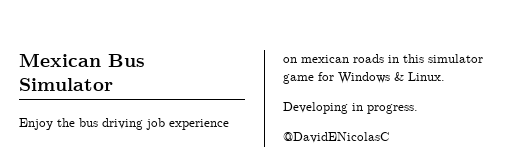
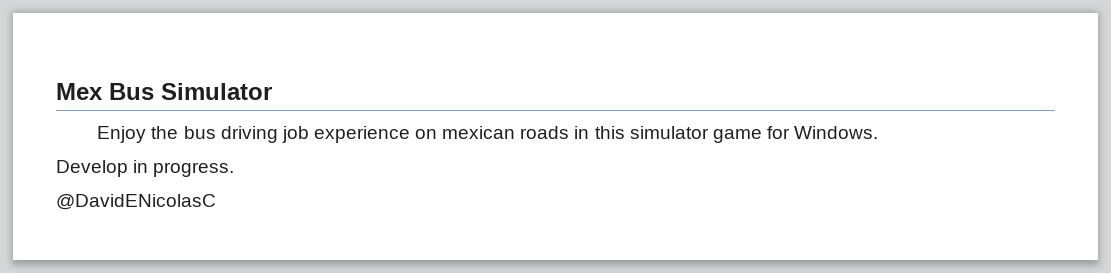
[19,53,101,67] Mexican -> [56,83,103,100] Mex
[338,72,445,84] [283,102,348,114] Windows & Linux. // Developing -> [794,126,879,139] [56,160,128,177] Windows. // Develop

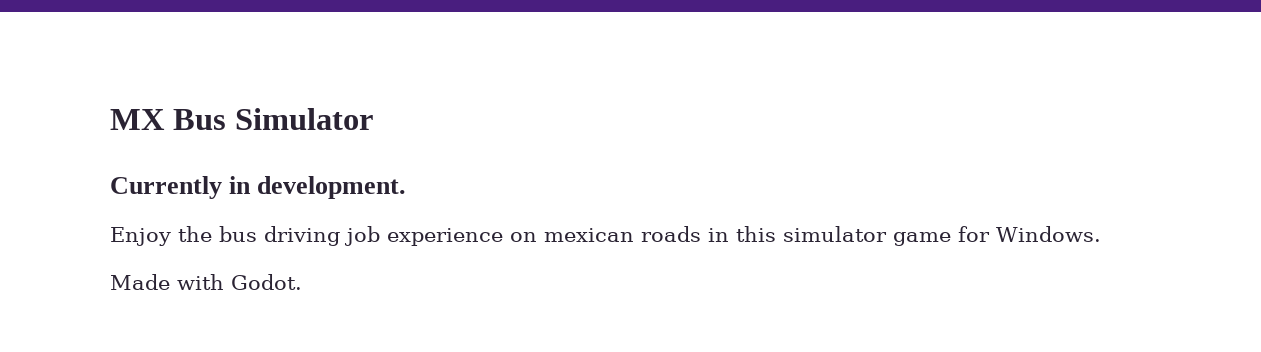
[56,83,103,100] Mex -> [110,109,165,130] MX
(272, 91) none -> [110,176,407,199] // Currently in development.
[56,160,235,177] [56,194,216,210] Develop in progress. // @DavidENicolasC -> [110,274,302,290] Made with Godot.

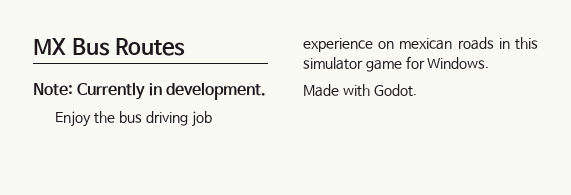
[234,108,373,130] Simulator // -> [114,38,185,56] [33,83,73,96] Routes // Note:

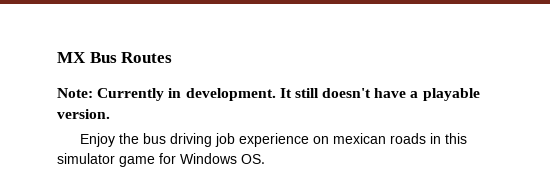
(266, 91) none -> [279,88,480,101] [57,109,110,119] It still doesn't have a playable version.
[427,57,490,69] [303,84,417,97] Windows. // Made with Godot. -> [180,153,265,164] Windows OS.

